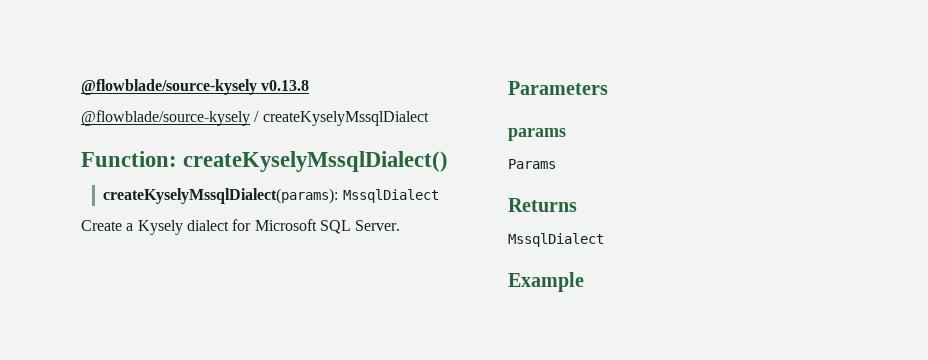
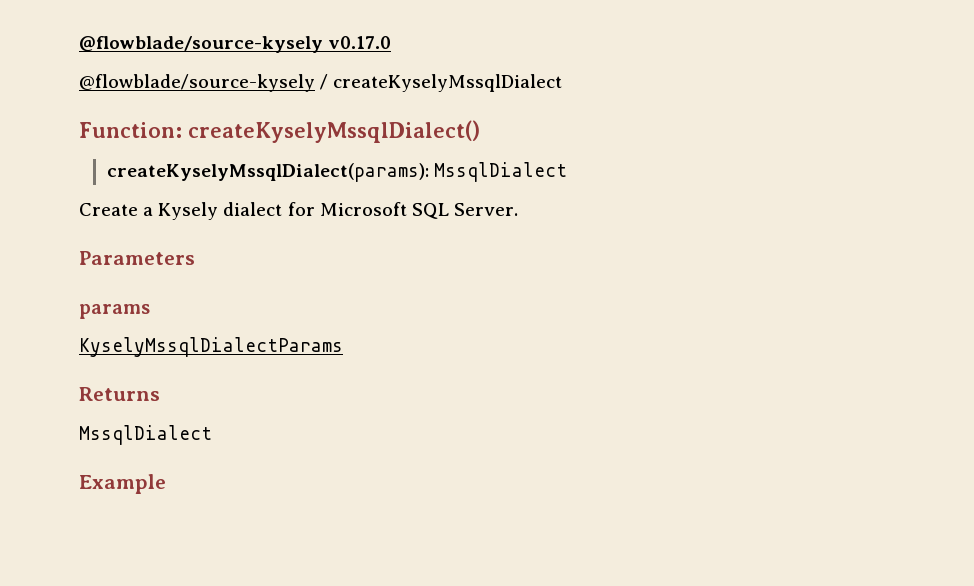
[81,79,310,95] @flowblade/source-kysely v0.13.8 -> [79,36,392,53] @flowblade/source-kysely v0.17.0
[508,159,556,169] Params -> [79,337,343,357] KyselyMssqlDialectParams

